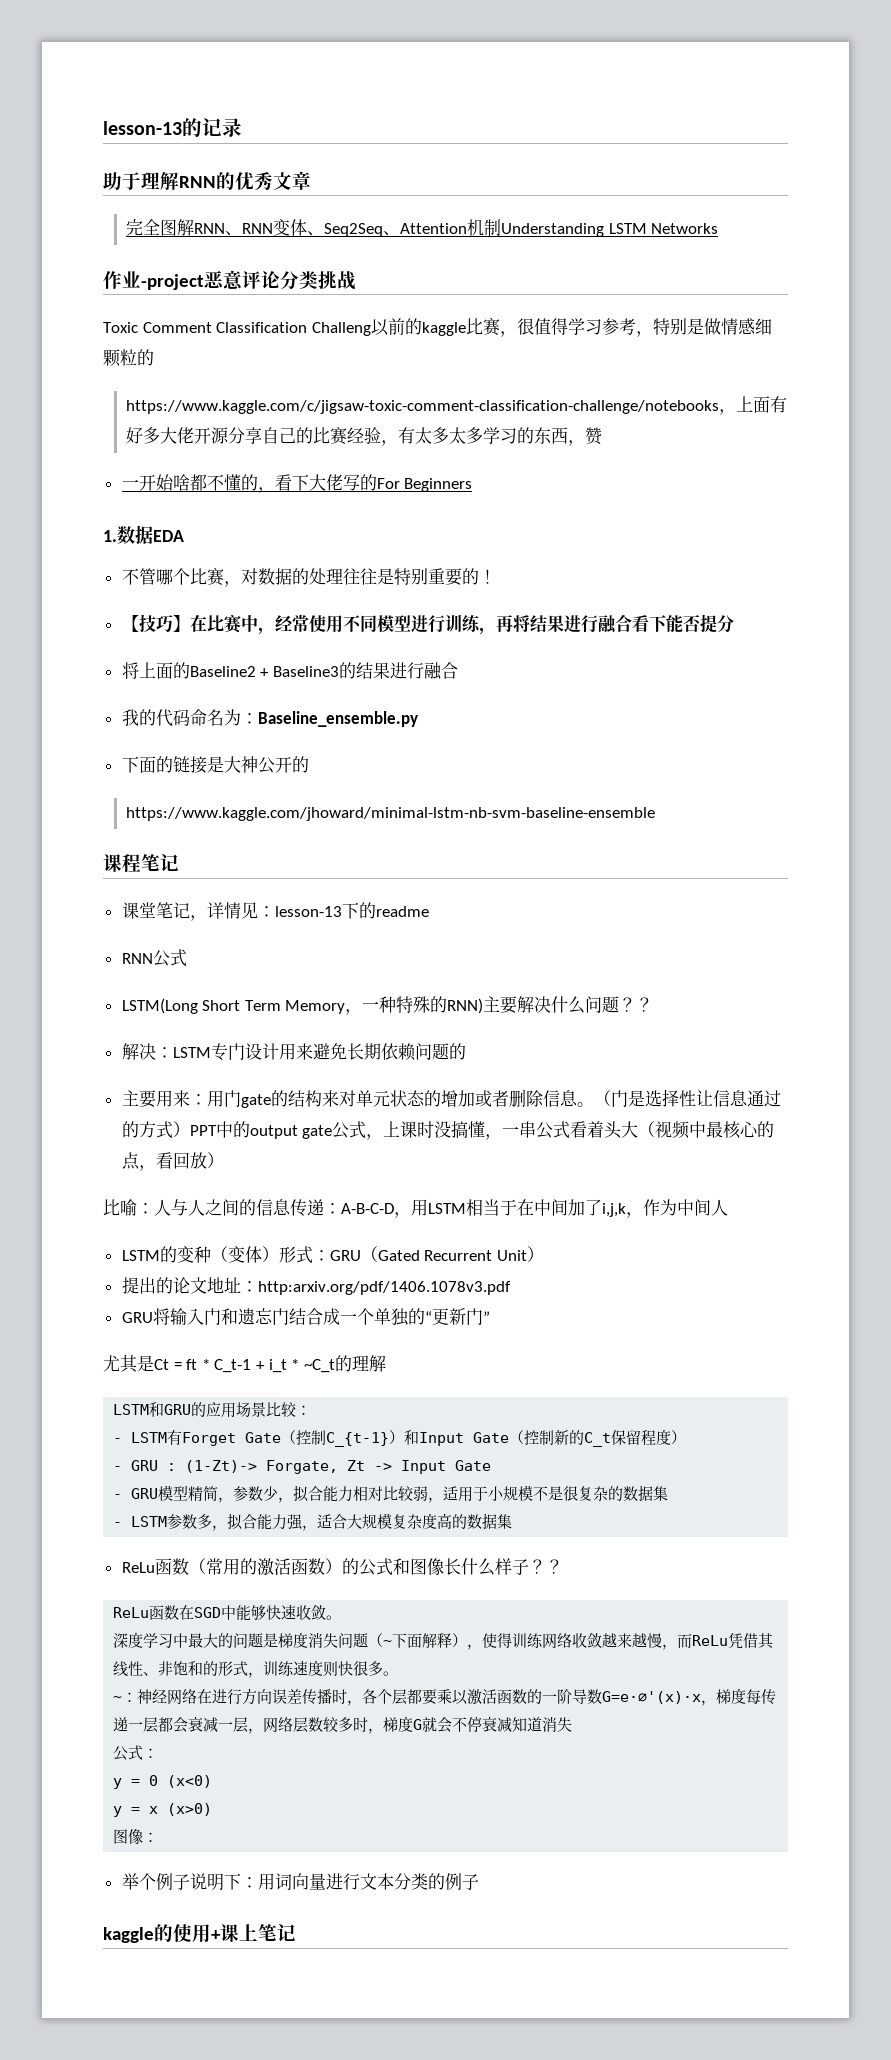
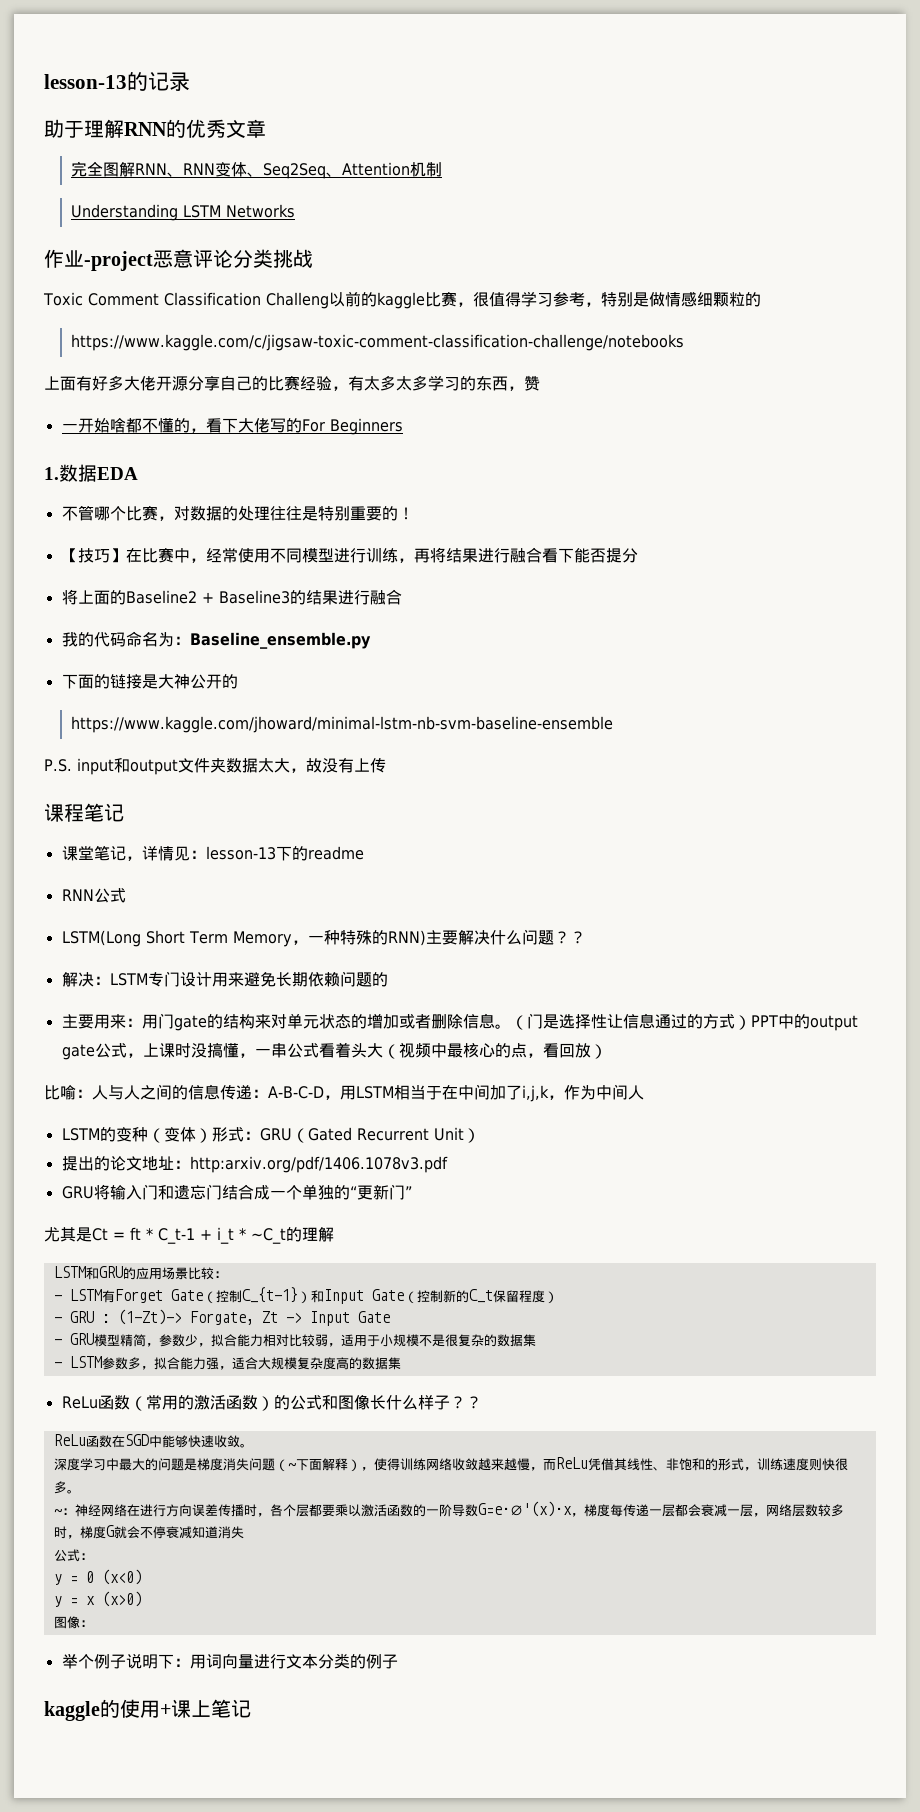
(501, 227) none -> (443, 169) //
[718,409,736,415] ， -> (685, 342) //
(655, 814) none -> [44,758,386,775] // P.S. input和output文件夹数据太大，故没有上传

